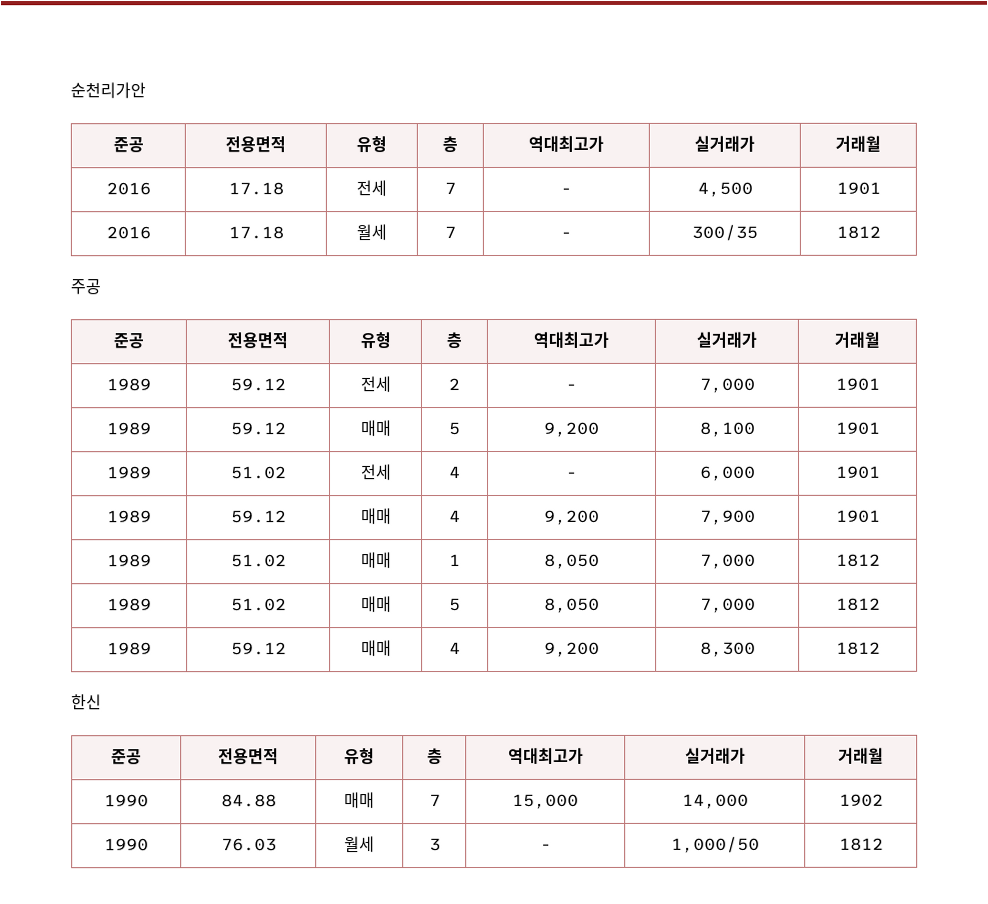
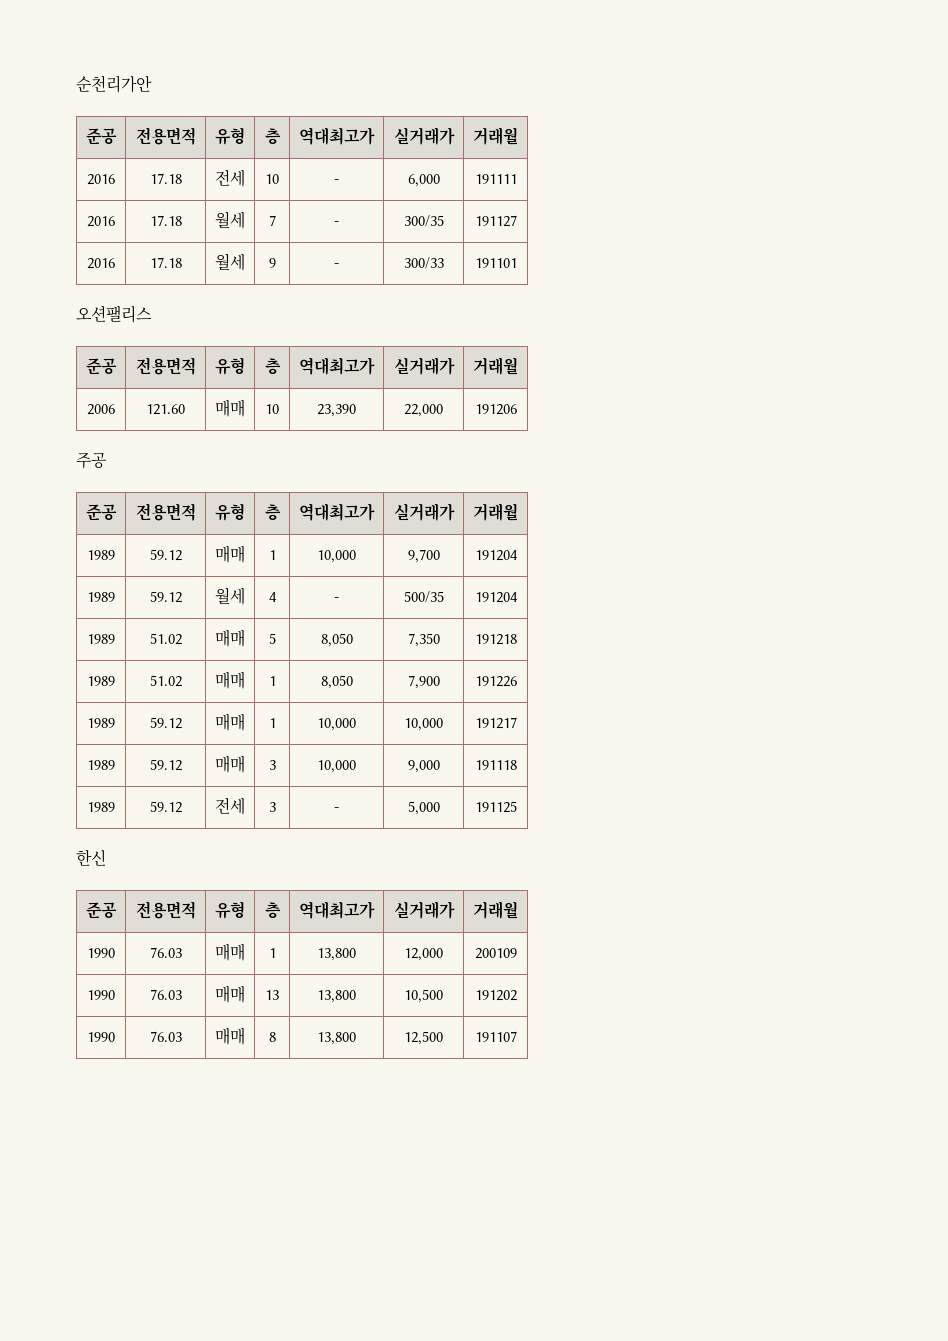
[444,182,456,195] [560,187,572,194] [696,181,753,197] [835,181,881,195] 7 | - | 4,500 | 1901 -> [265,174,279,184] [334,179,339,184] [407,174,440,187] [474,174,517,184] 10 | - | 6,000 | 191111
[835,225,881,239] 1812 -> [474,215,517,227] [87,258,115,269] [149,257,182,268] [215,253,245,271] [268,258,276,268] [334,263,339,268] [403,257,444,269] [474,258,517,268] [76,305,152,323] [86,358,117,374] [135,357,196,375] [215,357,245,375] [264,358,281,374] [299,357,375,375] [393,357,455,375] [473,357,518,375] [87,404,115,415] [146,404,185,415] [215,399,245,417] [265,404,279,414] [317,404,356,417] [404,404,443,417] [474,404,517,415] 191127 // 2016 | 17.18 | 월세 | 9 | - | 300/33 | 191101 // 오션팰리스 // 준공 | 전용면적 | 유형 | 층 | 역대최고가 | 실거래가 | 거래월 // 2006 | 121.60 | 매매 | 10 | 23,390 | 22,000 | 191206
[359,376,391,393] [448,378,460,391] [565,383,577,390] [698,377,755,393] [834,377,880,391] [106,422,151,436] [229,422,286,436] [359,420,391,437] [448,422,460,436] [543,421,599,437] [698,421,755,437] [834,421,880,435] [107,466,152,480] [230,466,287,480] [360,464,392,481] [449,466,461,479] [566,471,578,478] [699,465,756,481] [835,465,881,479] [107,510,152,524] [230,510,287,524] [360,508,392,525] [449,510,461,523] [544,509,600,525] [699,509,756,525] [835,509,881,523] 전세 | 2 | - | 7,000 | 1901 // 1989 | 59.12 | 매매 | 5 | 9,200 | 8,100 | 1901 // 1989 | 51.02 | 전세 | 4 | - | 6,000 | 1901 // 1989 | 59.12 | 매매 | 4 | 9,200 | 7,900 | 1901 -> [215,545,245,563] [268,550,276,560] [317,550,356,563] [407,549,440,563] [474,550,518,561] [87,592,115,602] [149,591,182,603] [215,587,245,605] [268,592,277,602] [334,597,339,602] [403,591,444,603] [474,592,518,603] [87,634,115,644] [149,633,182,645] [215,629,245,647] [268,633,276,644] [320,633,353,647] [407,633,440,647] [474,634,517,645] 매매 | 1 | 10,000 | 9,700 | 191204 // 1989 | 59.12 | 월세 | 4 | - | 500/35 | 191204 // 1989 | 51.02 | 매매 | 5 | 8,050 | 7,350 | 191218
[699,553,756,569] [835,553,881,567] [107,598,152,612] [230,598,287,612] [360,596,392,613] [449,598,461,612] [544,597,600,613] [699,597,756,613] [835,597,881,611] [107,642,152,656] [230,642,287,656] [360,640,392,657] [449,642,461,655] [544,641,600,657] [699,641,756,657] [835,641,881,655] 7,000 | 1812 // 1989 | 51.02 | 매매 | 5 | 8,050 | 7,000 | 1812 // 1989 | 59.12 | 매매 | 4 | 9,200 | 8,300 | 1812 -> [407,675,440,689] [474,676,517,687] [87,718,115,728] [149,717,182,729] [215,713,245,731] [268,718,276,728] [317,718,356,731] [404,718,443,731] [474,717,517,729] [87,760,115,770] [149,759,182,771] [215,755,245,773] [268,760,276,770] [317,760,356,773] [407,760,440,773] [474,760,517,770] [87,802,115,812] [149,801,182,813] [215,797,245,815] [268,802,276,812] [334,807,339,812] [407,801,440,815] [474,801,517,813] 7,900 | 191226 // 1989 | 59.12 | 매매 | 1 | 10,000 | 10,000 | 191217 // 1989 | 59.12 | 매매 | 3 | 10,000 | 9,000 | 191118 // 1989 | 59.12 | 전세 | 3 | - | 5,000 | 191125
[220,794,277,808] [344,792,375,809] [428,794,441,807] [512,793,579,809] [681,793,749,809] [838,793,884,807] [104,838,149,852] [220,838,277,852] [344,836,375,853] [428,838,441,852] [539,843,552,850] [670,836,760,853] [838,837,884,851] 84.88 | 매매 | 7 | 15,000 | 14,000 | 1902 // 1990 | 76.03 | 월세 | 3 | - | 1,000/50 | 1812 -> [149,947,182,958] [215,943,245,961] [268,948,276,958] [317,948,356,961] [404,948,443,961] [474,948,517,959] [87,990,115,1000] [149,989,182,1000] [215,985,245,1003] [265,990,279,1000] [317,990,356,1003] [404,989,443,1003] [474,990,517,1001] [87,1032,115,1042] [149,1031,182,1042] [215,1027,245,1045] [268,1032,276,1042] [317,1032,356,1045] [404,1031,443,1045] [474,1031,517,1042] 76.03 | 매매 | 1 | 13,800 | 12,000 | 200109 // 1990 | 76.03 | 매매 | 13 | 13,800 | 10,500 | 191202 // 1990 | 76.03 | 매매 | 8 | 13,800 | 12,500 | 191107

